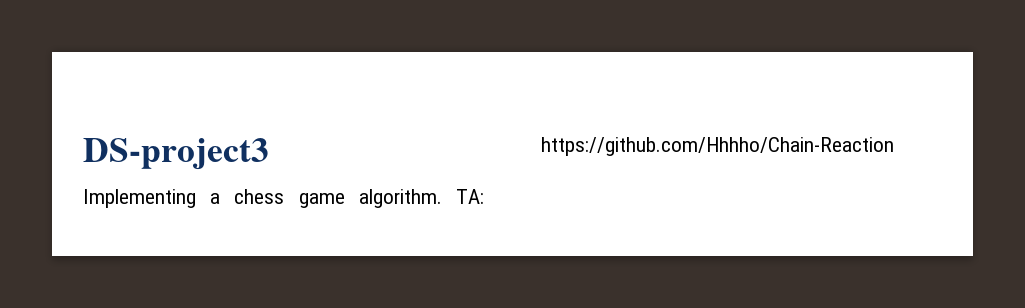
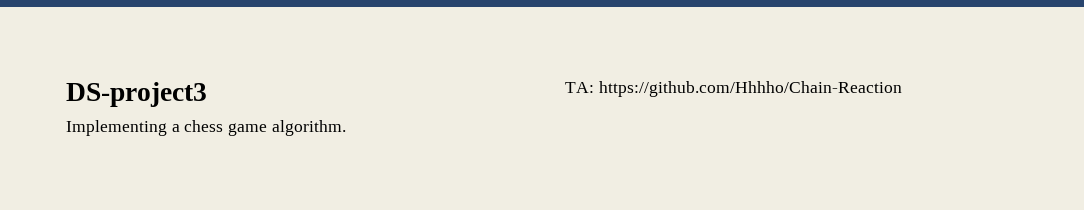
(442, 198) none -> (346, 128) //

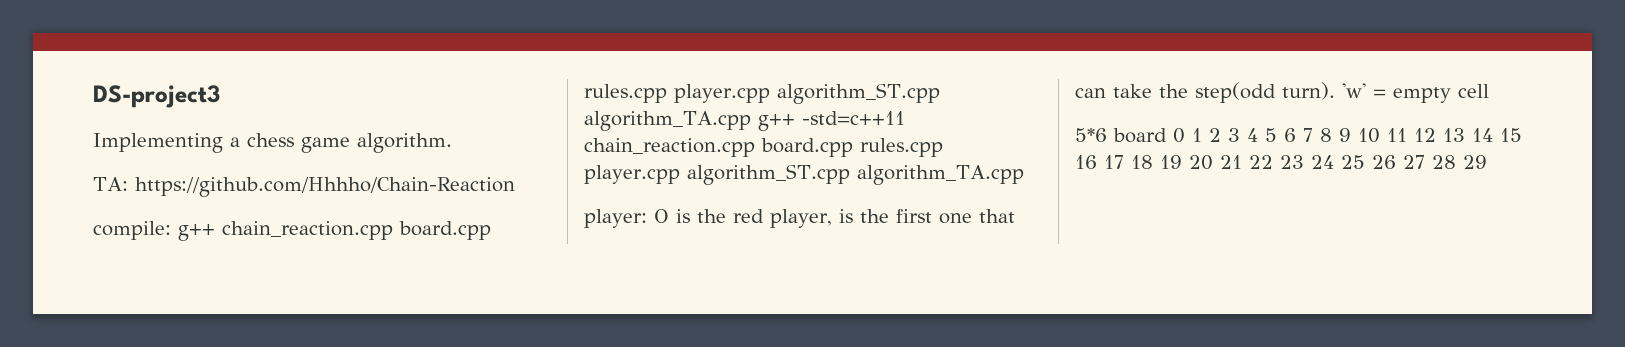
(902, 89) none -> [93,221,491,241] [584,83,940,104] [584,111,905,131] [584,138,943,157] [584,164,1024,185] [584,209,1015,228] [1075,82,1489,103] [1075,128,1522,143] [1075,155,1487,170] // compile: g++ chain_reaction.cpp board.cpp rules.cpp player.cpp algorithm_ST.cpp algorithm_TA.cpp g++ -std=c++11 chain_reaction.cpp board.cpp rules.cpp player.cpp algorithm_ST.cpp algorithm_TA.cpp // player: O is the red player, is the first one that can take the step(odd turn). 'w' = empty cell // 5*6 board 0 1 2 3 4 5 6 7 8 9 10 11 12 13 14 15 16 17 18 19 20 21 22 23 24 25 26 27 28 29

